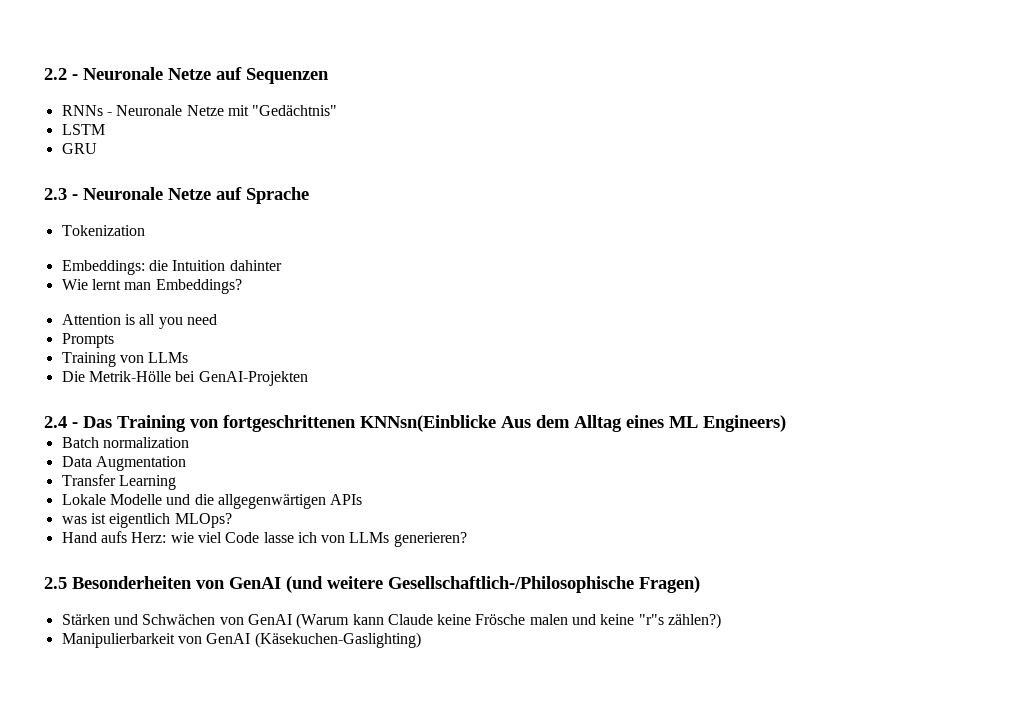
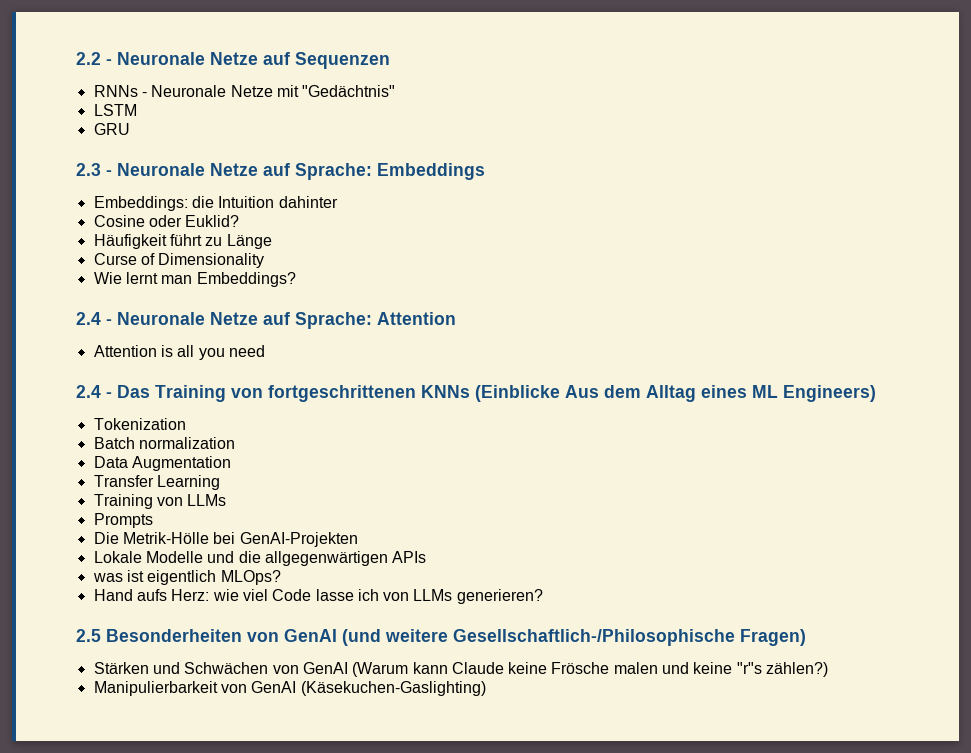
[246,187,309,204] [61,225,145,236] Sprache // Tokenization -> [295,163,485,180] Sprache: Embeddings
[61,279,242,294] Wie lernt man Embeddings? -> [93,215,240,227] [93,234,272,249] [93,253,265,268] [93,272,296,287] [76,312,456,329] Cosine oder Euklid? // Häufigkeit führt zu Länge // Curse of Dimensionality // Wie lernt man Embeddings? // 2.4 - Neuronale Netze auf Sprache: Attention
[61,333,114,348] [61,352,189,367] [61,371,308,386] // Prompts // Training von LLMs // Die Metrik-Hölle bei GenAI-Projekten -> (265, 351) none
[360,415,496,432] KNNsn(Einblicke -> [421,385,560,402] KNNs (Einblicke
(786, 423) none -> [93,418,186,430] // Tokenization
(176, 482) none -> [93,494,227,509] [93,513,153,528] [93,532,358,547] // Training von LLMs // Prompts // Die Metrik-Hölle bei GenAI-Projekten

